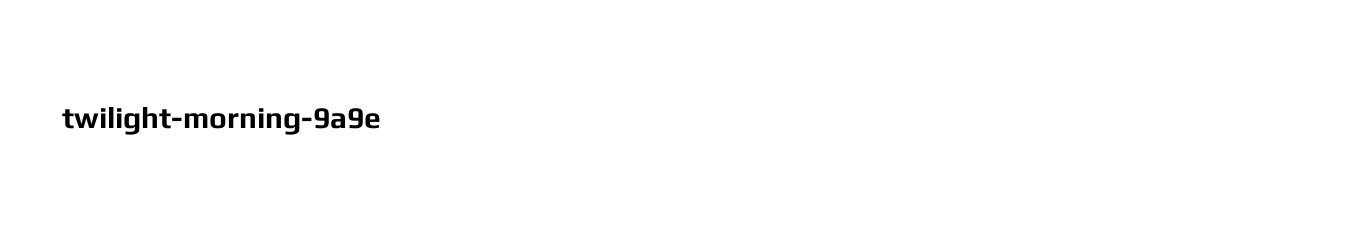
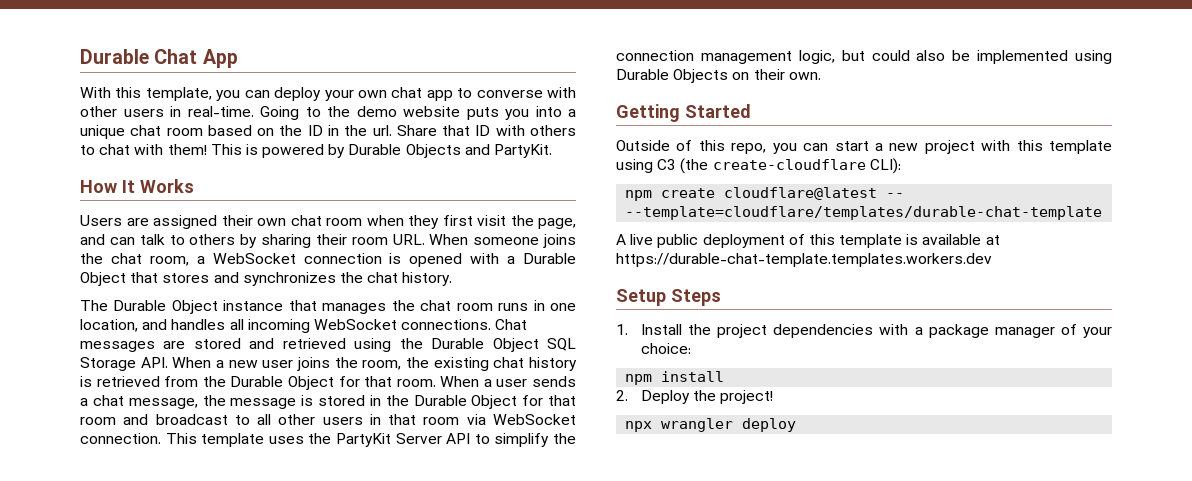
[62,107,381,135] twilight-morning-9a9e -> [80,49,238,68] [80,87,576,101] [80,106,576,120] [80,125,576,139] [80,144,553,158] [80,179,194,193] [80,215,576,229] [80,234,576,248] [80,253,576,267] [80,272,453,286] [80,300,576,314] [80,319,528,333] [80,338,576,352] [80,357,577,371] [80,376,576,390] [80,395,576,409] [80,414,576,425] [80,433,577,447] [616,50,1112,64] [616,69,821,83] [616,104,751,122] [616,140,1112,154] [616,158,901,174] [625,187,905,201] [625,206,1103,220] [616,234,1000,248] [616,253,992,267] [616,289,721,306] [616,324,1112,338] [640,343,691,354] [625,371,725,385] [616,390,774,404] [625,418,797,432] Durable Chat App // With this template, you can deploy your own chat app to converse with other users in real-time. Going to the demo website puts you into a unique chat room based on the ID in the url. Share that ID with others to chat with them! This is powered by Durable Objects and PartyKit. // How It Works // Users are assigned their own chat room when they first visit the page, and can talk to others by sharing their room URL. When someone joins the chat room, a WebSocket connection is opened with a Durable Object that stores and synchronizes the chat history. // The Durable Object instance that manages the chat room runs in one location, and handles all incoming WebSocket connections. Chat messages are stored and retrieved using the Durable Object SQL Storage API. When a new user joins the room, the existing chat history is retrieved from the Durable Object for that room. When a user sends a chat message, the message is stored in the Durable Object for that room and broadcast to all other users in that room via WebSocket connection. This template uses the PartyKit Server API to simplify the connection management logic, but could also be implemented using Durable Objects on their own. // Getting Started // Outside of this repo, you can start a new project with this template using C3 (the create-cloudflare CLI): // npm create cloudflare@latest -- --template=cloudflare/templates/durable-chat-template // A live public deployment of this template is available at https://durable-chat-template.templates.workers.dev // Setup Steps // 1. Install the project dependencies with a package manager of your choice: // npm install // 2. Deploy the project! // npx wrangler deploy

